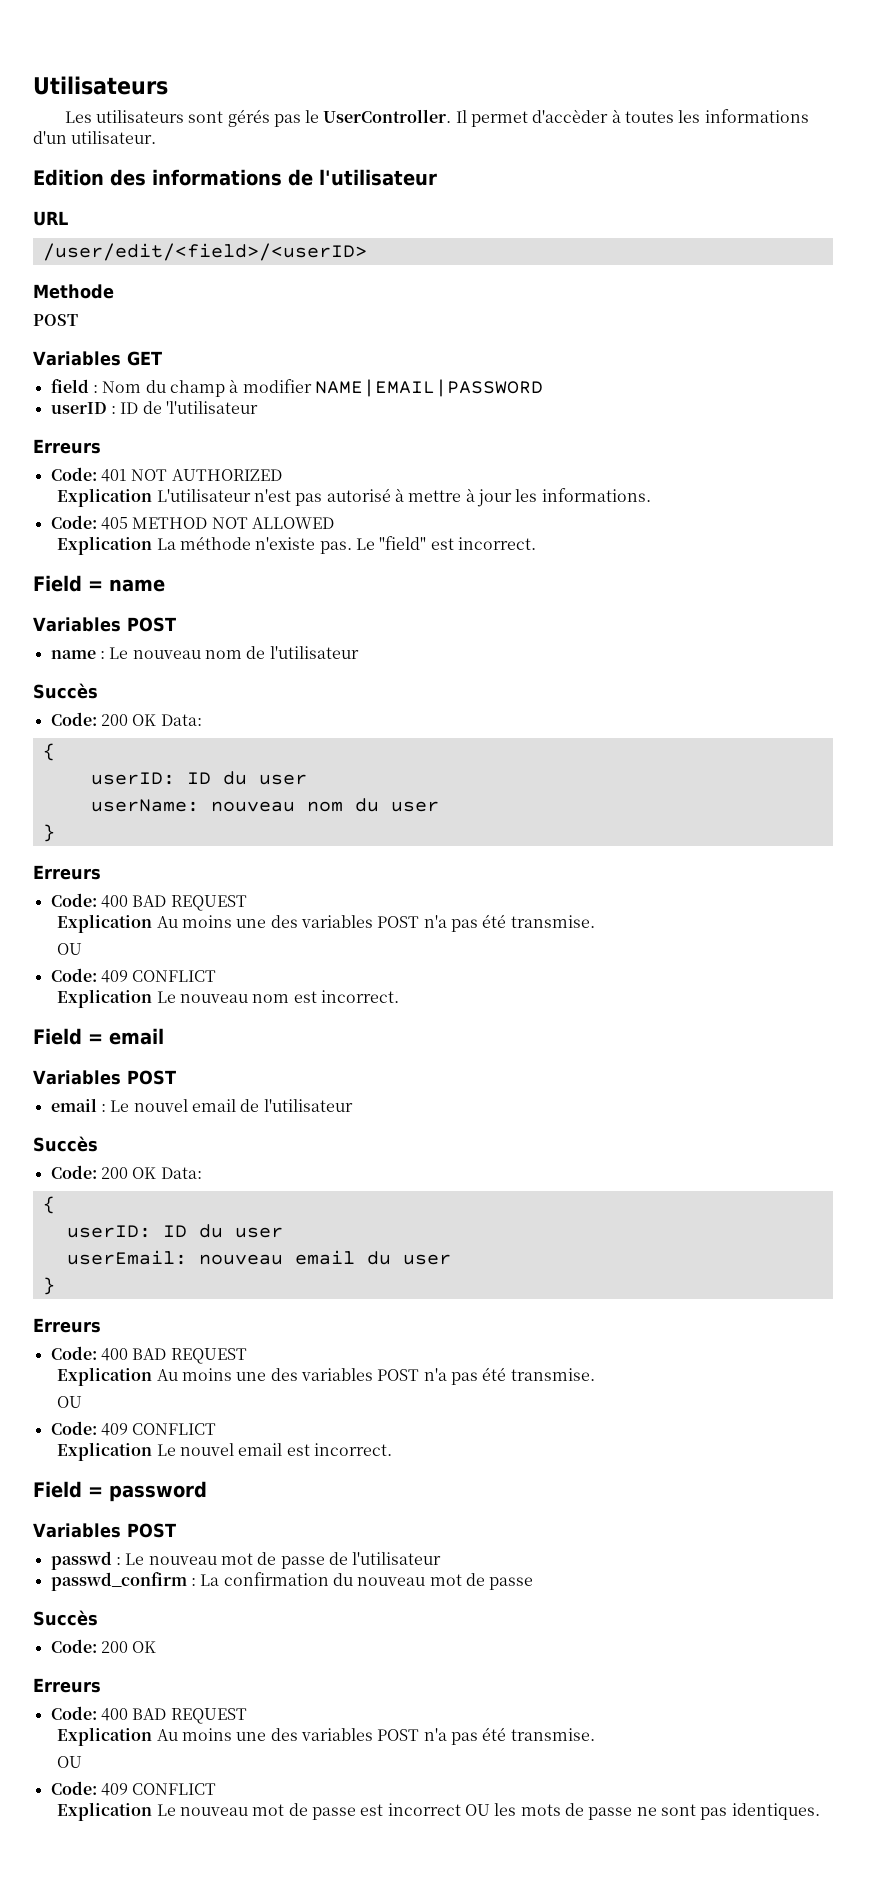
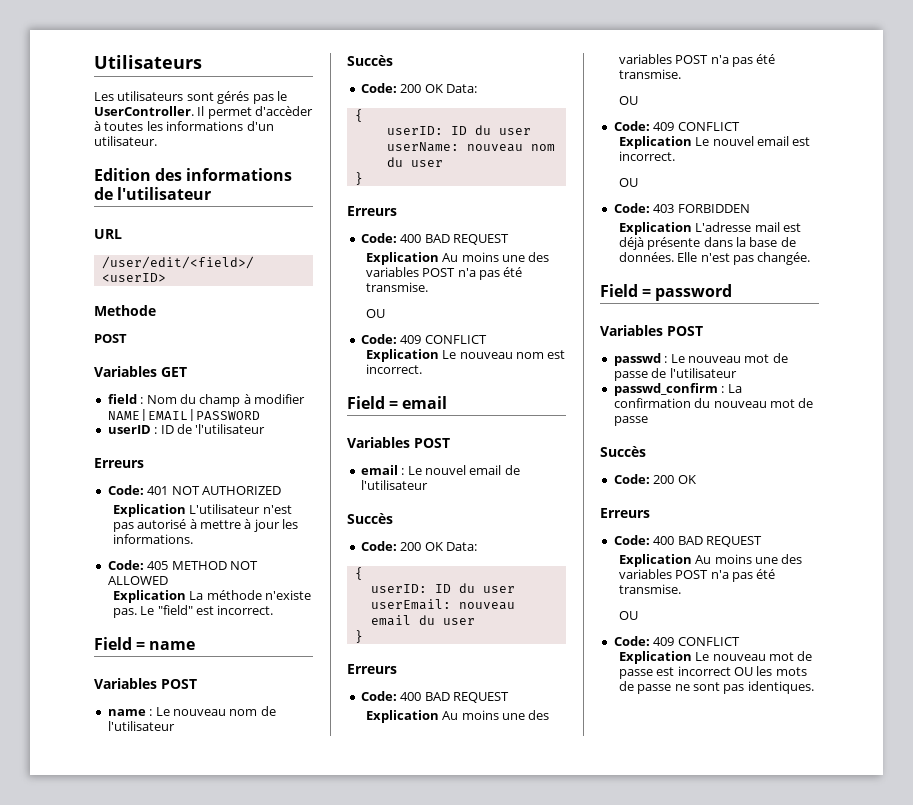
(393, 1449) none -> [618,178,638,187] [613,203,750,213] [618,222,801,235] [618,237,796,250] [618,252,811,265] // OU // Code: 403 FORBIDDEN // Explication L'adresse mail est déjà présente dans la base de données. Elle n'est pas changée.

